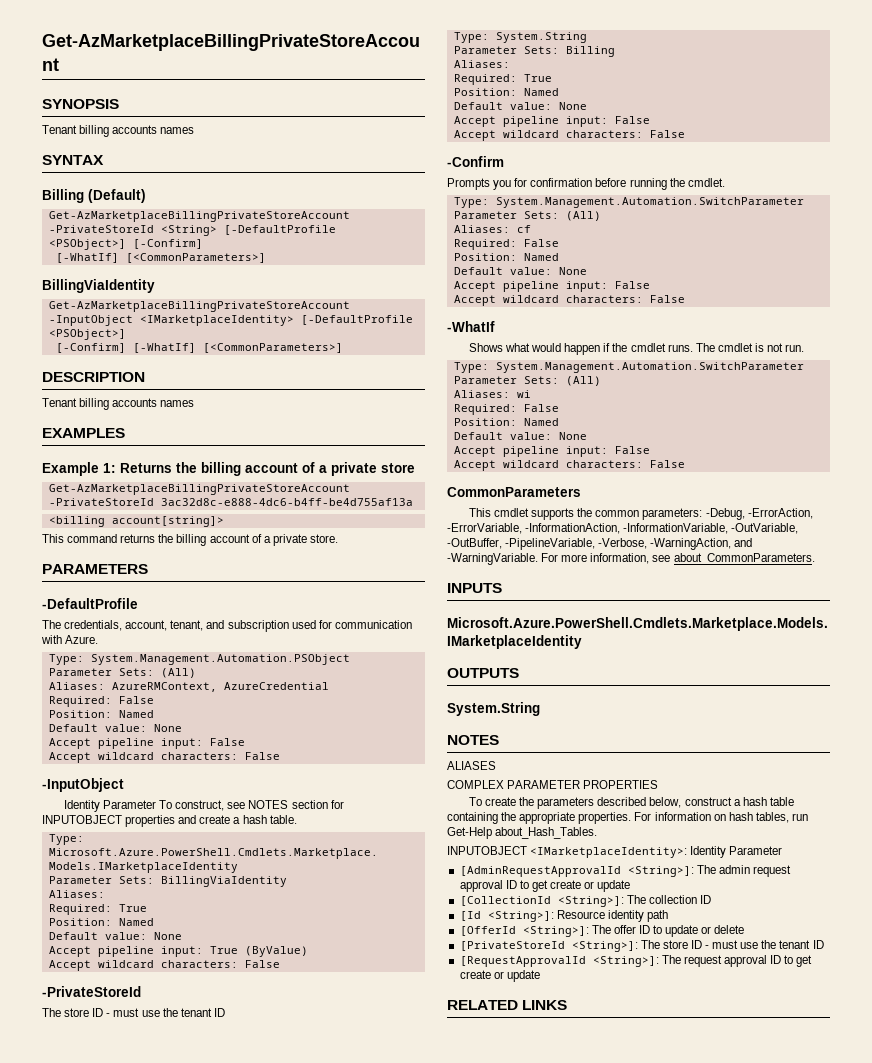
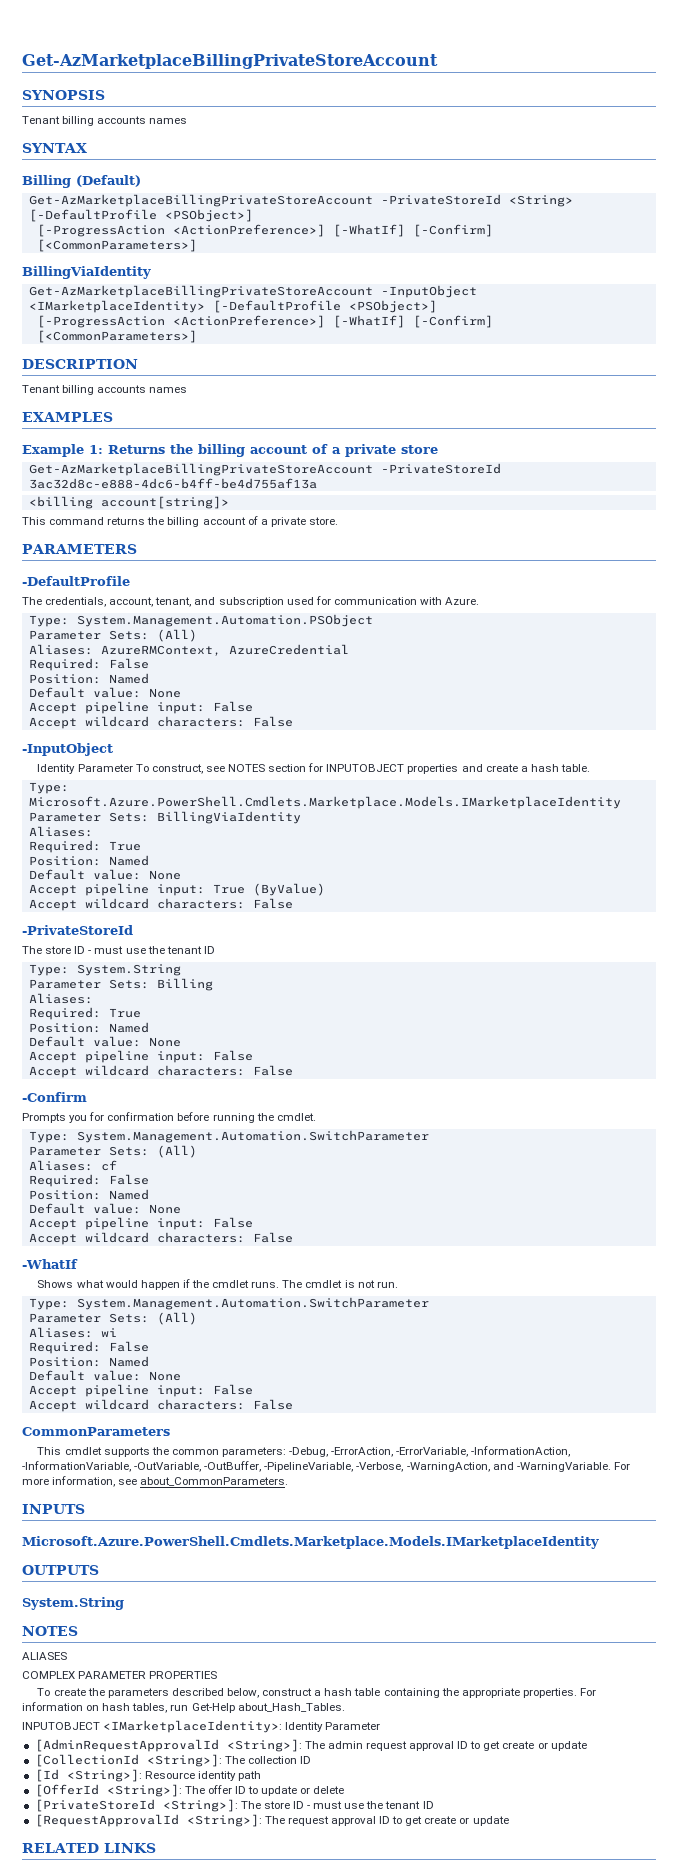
[132,239,203,249] [55,253,119,263] [-Confirm] // [-WhatIf] -> [36,224,493,237] // [-ProgressAction <ActionPreference>] [-WhatIf] [-Confirm]
[55,343,196,353] [-Confirm] [-WhatIf] -> [36,315,493,328] [-ProgressAction <ActionPreference>] [-WhatIf] [-Confirm]

